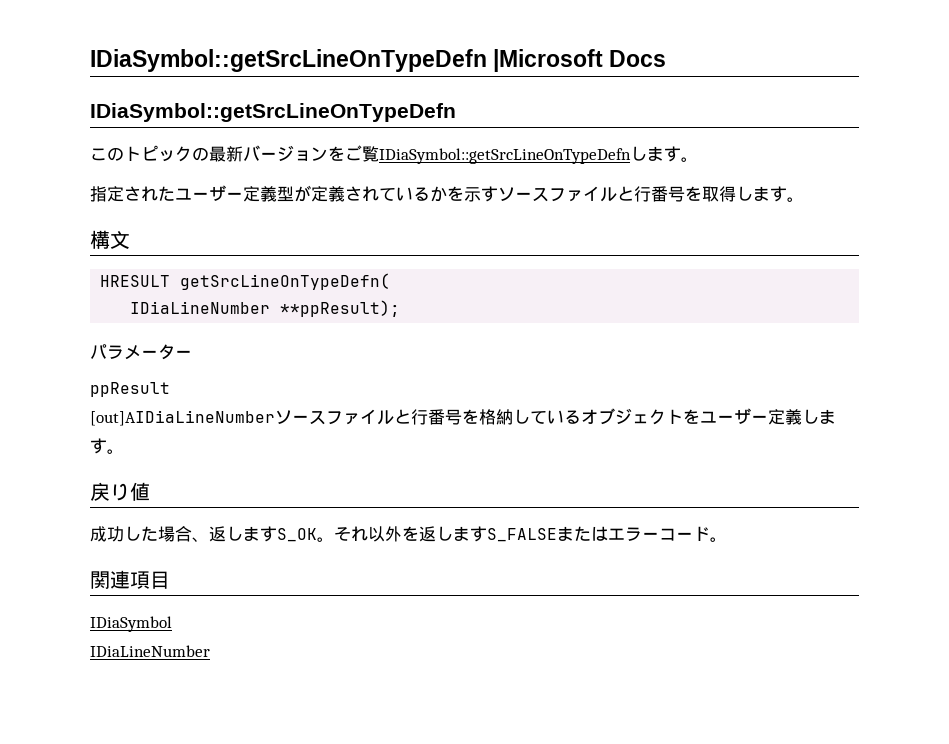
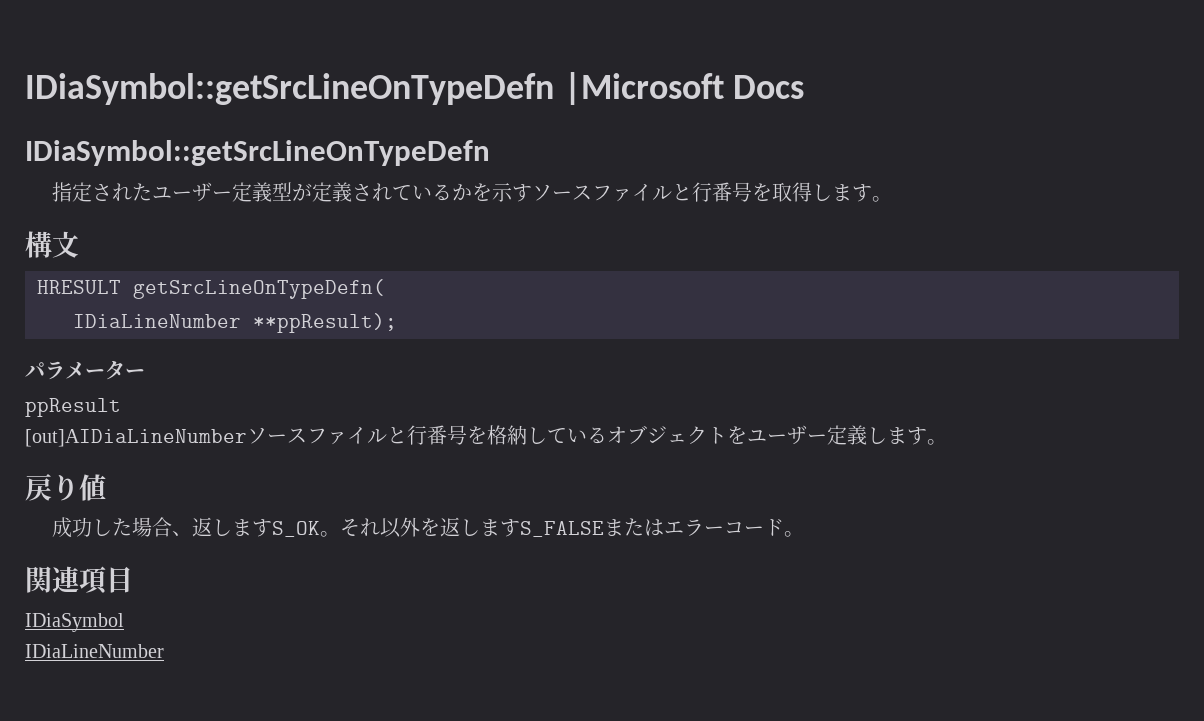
[90,145,698,164] // このトピックの最新バージョンをご覧IDiaSymbol::getSrcLineOnTypeDefnします。 -> (490, 153) none

